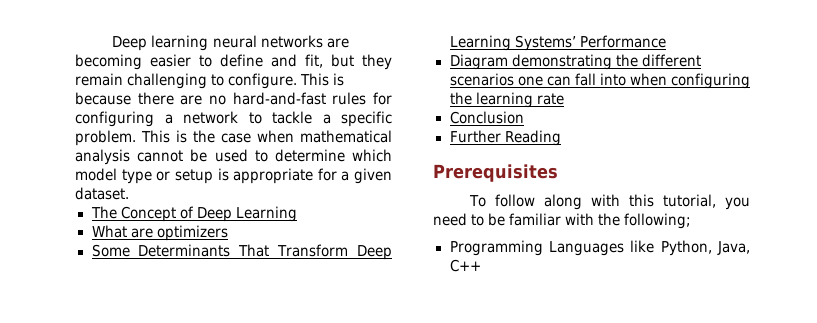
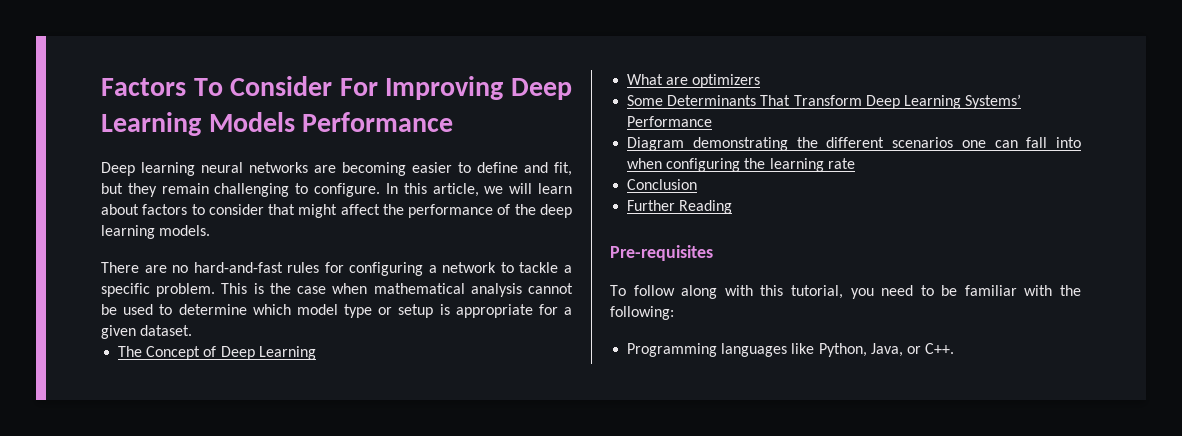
(112, 43) none -> [101,76,572,100] [101,112,454,136] Factors To Consider For Improving Deep Learning Models Performance //
[300,73,345,86] [75,92,174,105] This is because there -> [385,183,572,197] [101,204,572,218] [101,225,211,239] [101,262,139,273] In this article, we will learn about factors to consider that might affect the performance of the deep learning models. // There
[433,164,558,182] Prerequisites -> [610,245,713,261] Pre-requisites
[624,213,692,229] following; -> [610,306,674,320] following:
[548,241,624,256] Languages -> [721,343,788,357] languages
[449,259,481,272] C++ -> [906,343,955,354] or C++.

